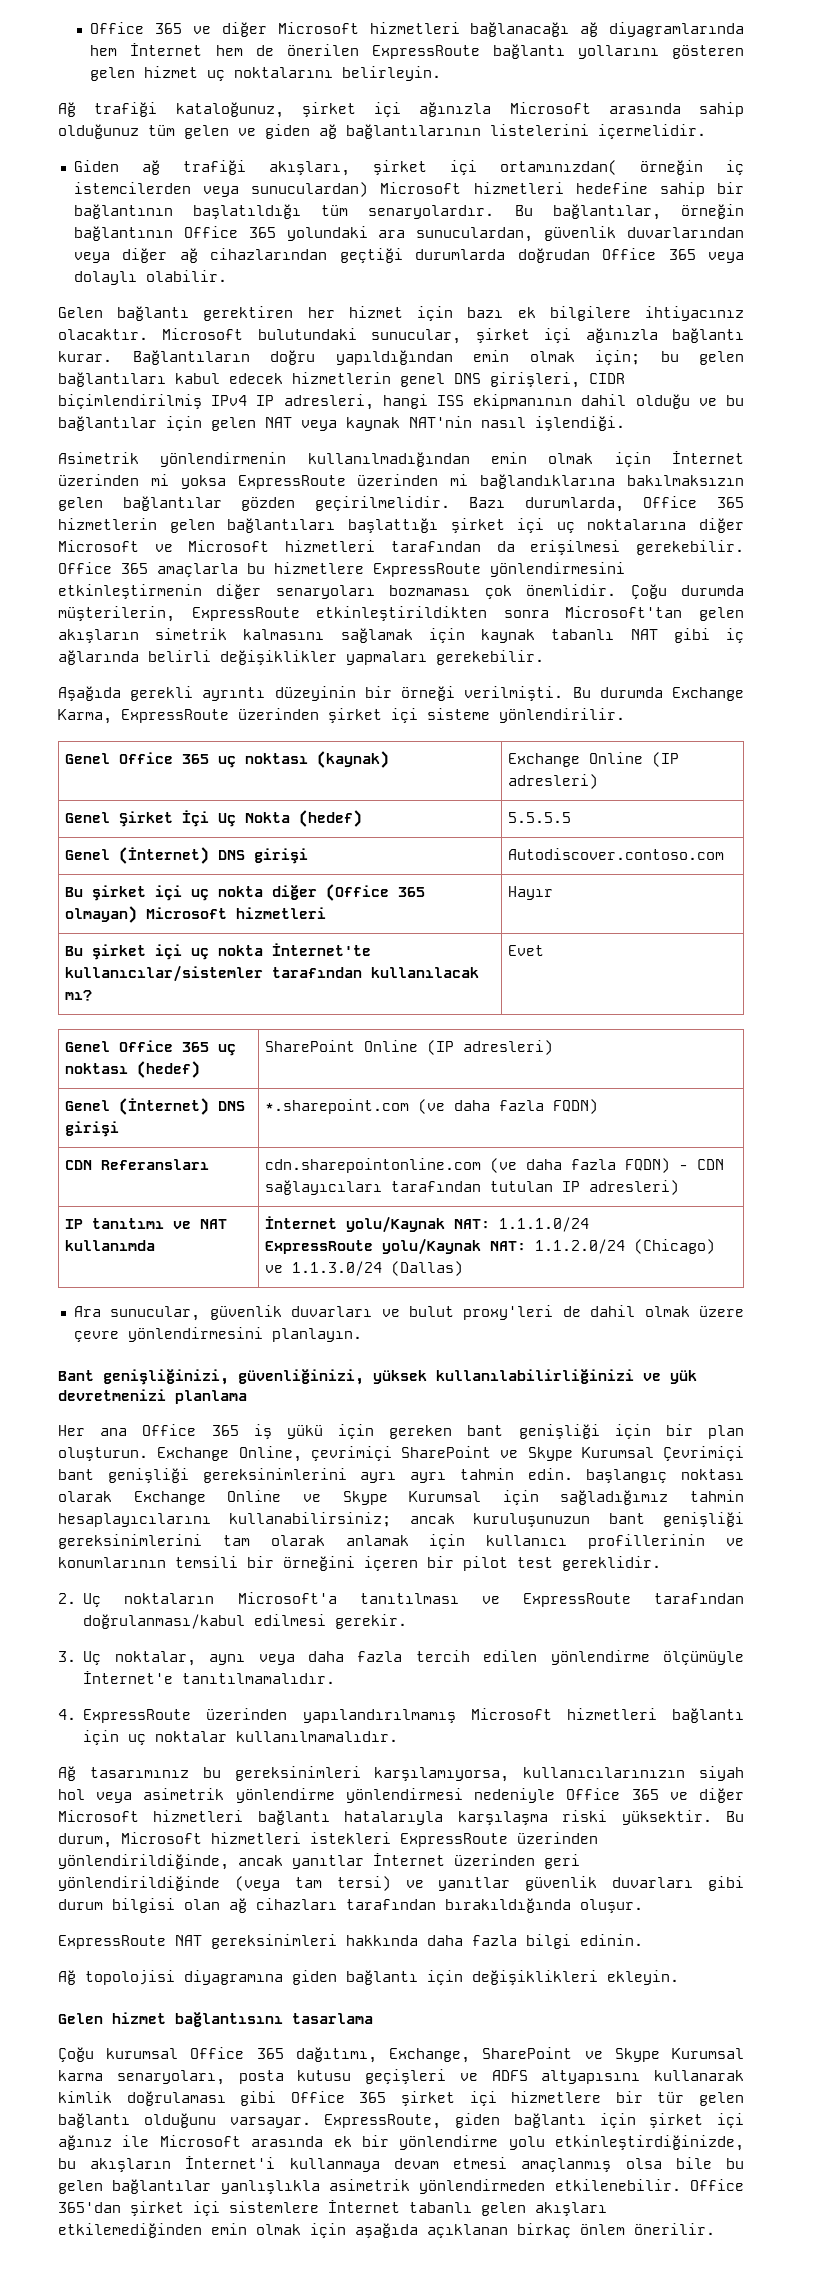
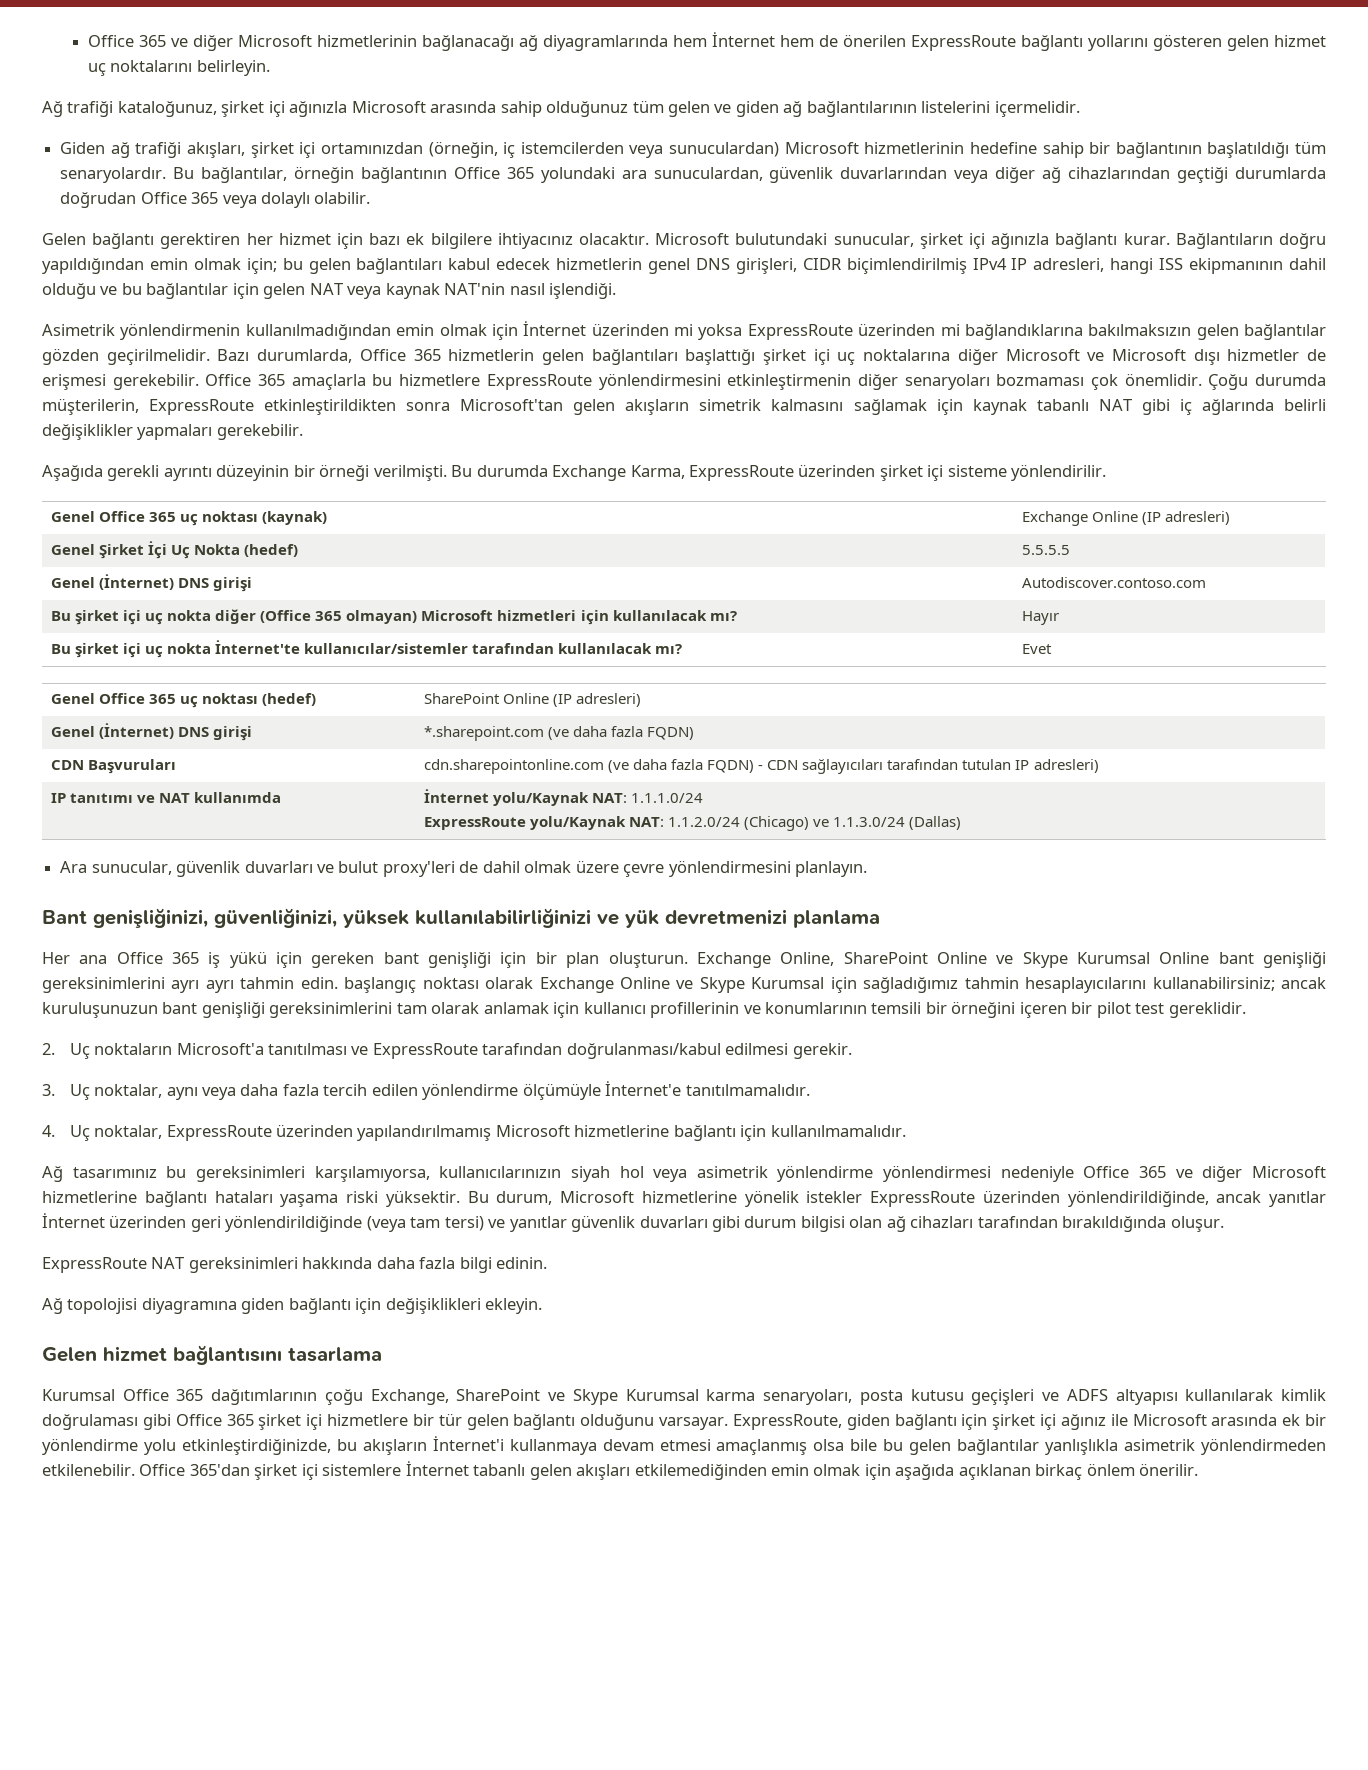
[90,22,460,37] Office 365 ve diğer Microsoft hizmetleri -> [87,35,417,51] Office 365 ve diğer Microsoft hizmetlerinin
[499,160,703,175] ortamınızdan( örneğin -> [320,141,498,158] ortamınızdan (örneğin,
[473,182,564,194] hizmetleri -> [864,142,965,154] hizmetlerinin
[285,540,621,555] hizmetleri tarafından da erişilmesi -> [1193,349,1327,365] [42,374,106,390] dışı hizmetler de erişmesi
(326, 913) none -> [580,610,737,625] için kullanılacak mı?
[100,1159,209,1170] Referansları -> [88,759,177,774] Başvuruları
[310,1446,744,1461] çevrimiçi SharePoint ve Skype Kurumsal Çevrimiçi -> [843,952,1210,968] SharePoint Online ve Skype Kurumsal Online
(76, 1714) none -> [69,1125,163,1141] Uç noktalar,
[566,1708,744,1723] [83,1730,228,1745] hizmetleri bağlantı için uç noktalar -> [574,1125,767,1141] hizmetlerine bağlantı için
[153,1810,548,1825] hizmetleri bağlantı hatalarıyla karşılaşma -> [42,1191,339,1207] hizmetlerine bağlantı hataları yaşama
[211,1832,391,1844] hizmetleri istekleri -> [641,1190,863,1207] hizmetlerine yönelik istekler
[58,2047,377,2063] Çoğu kurumsal Office 365 dağıtımı, -> [42,1389,363,1405] Kurumsal Office 365 dağıtımlarının çoğu
[541,2070,744,2084] altyapısını kullanarak -> [1115,1389,1274,1405] altyapısı kullanılarak

